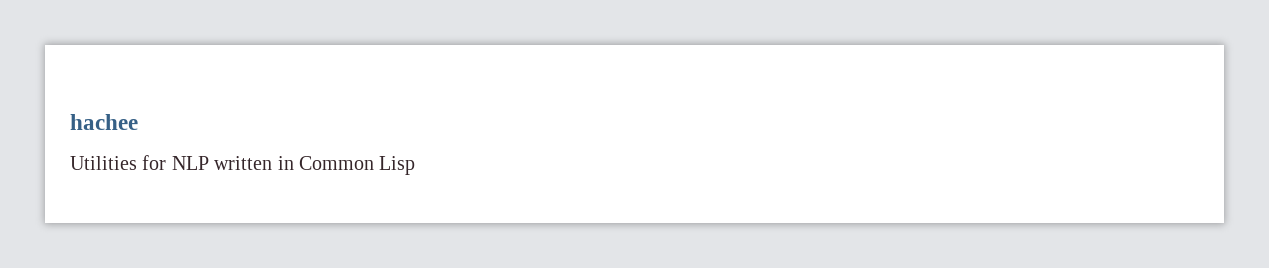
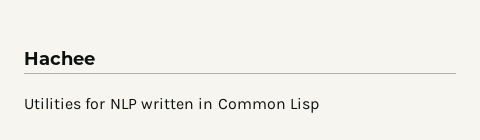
[70,114,138,130] hachee -> [24,51,95,65] Hachee

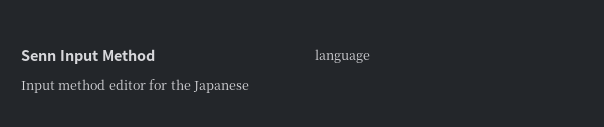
[24,51,95,65] [24,97,319,113] Hachee // Utilities for NLP written in Common Lisp -> [21,49,155,64] [21,79,249,93] [315,49,370,63] Senn Input Method // Input method editor for the Japanese language

